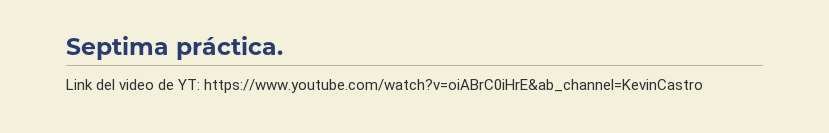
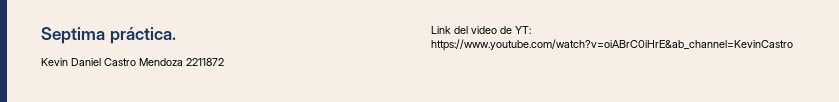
(283, 48) none -> [41,58,224,66] // Kevin Daniel Castro Mendoza 2211872

